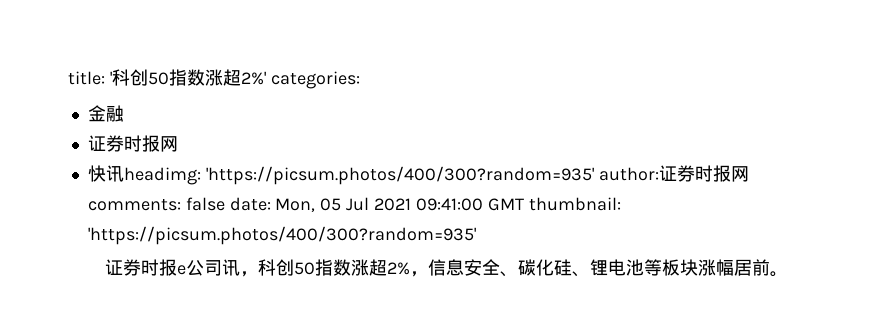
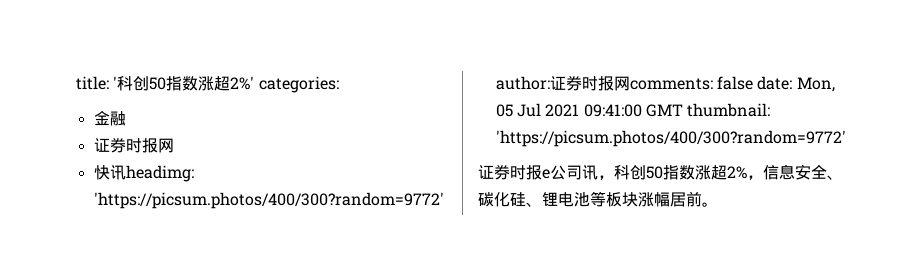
[205,166,594,185] 'https://picsum.photos/400/300?random=935' -> [93,192,444,209] 'https://picsum.photos/400/300?random=9772'
[87,226,476,245] 'https://picsum.photos/400/300?random=935' -> [495,130,846,147] 'https://picsum.photos/400/300?random=9772'

